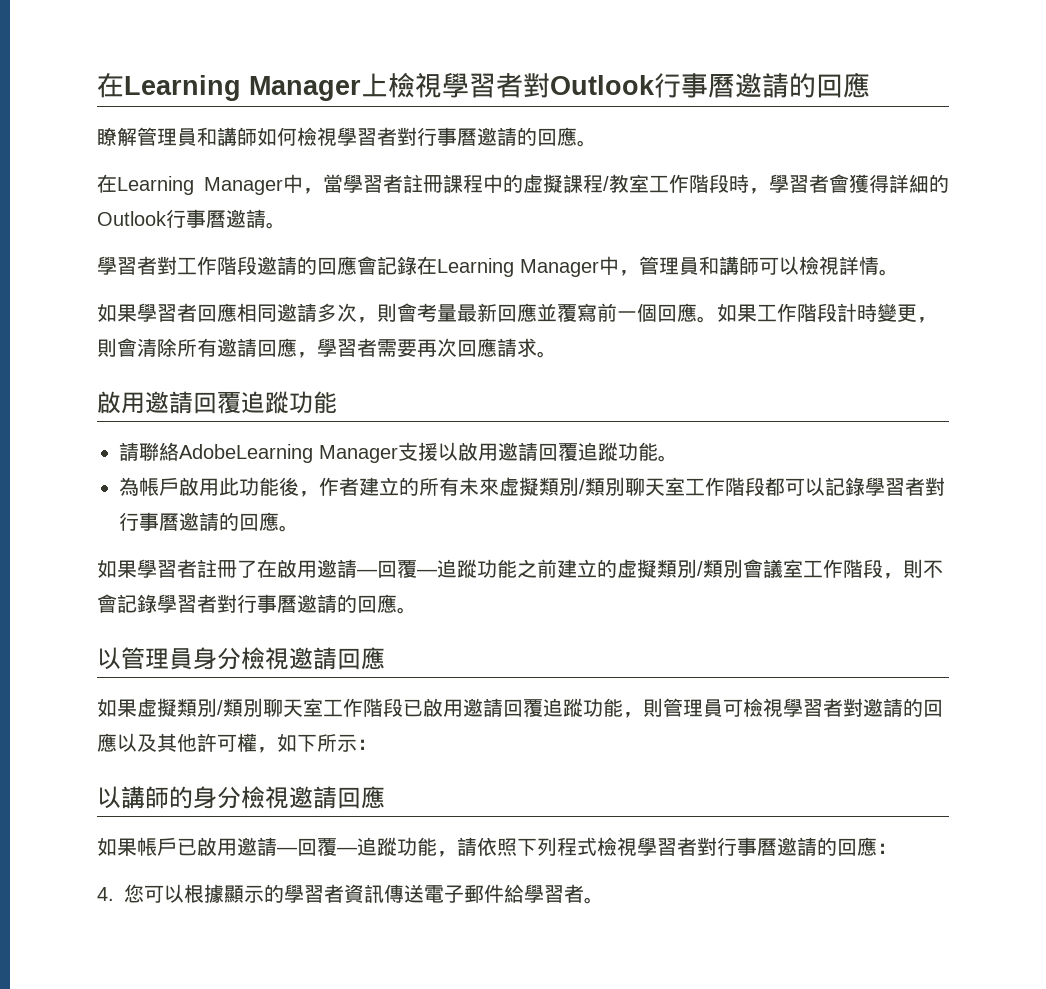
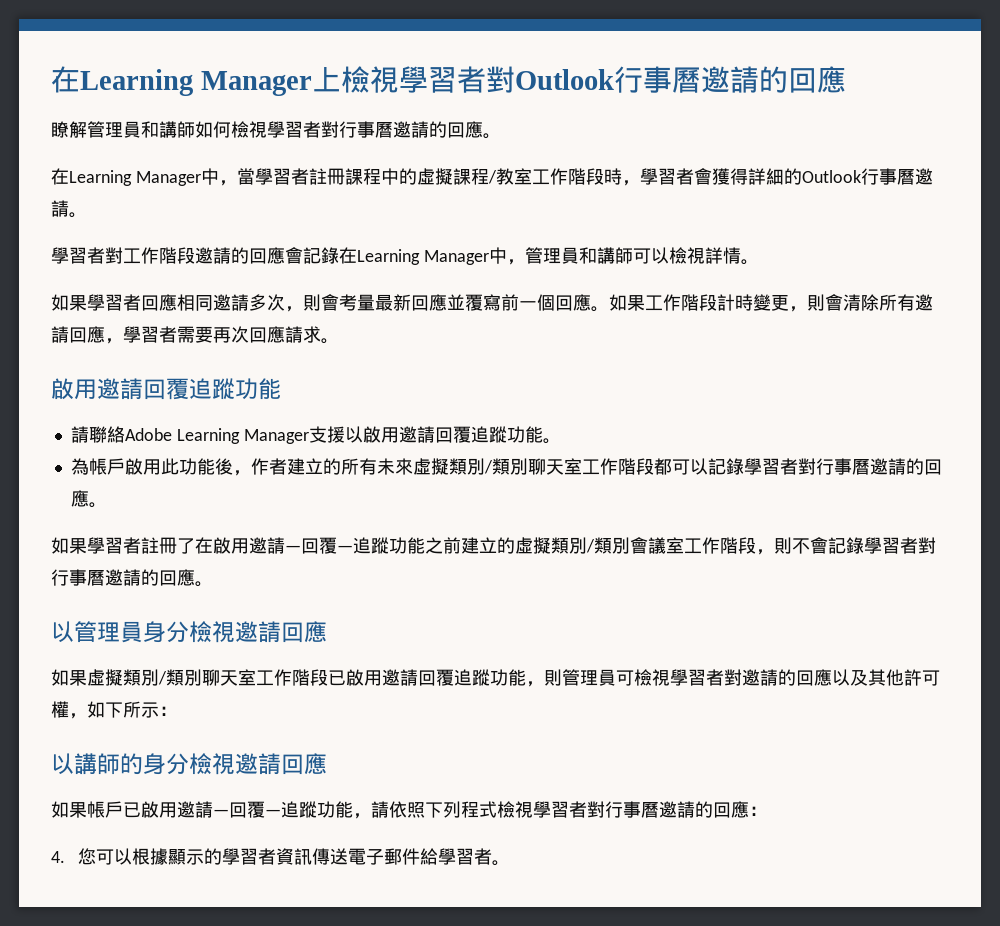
[179,444,313,463] AdobeLearning -> [124,428,240,444] Adobe Learning

